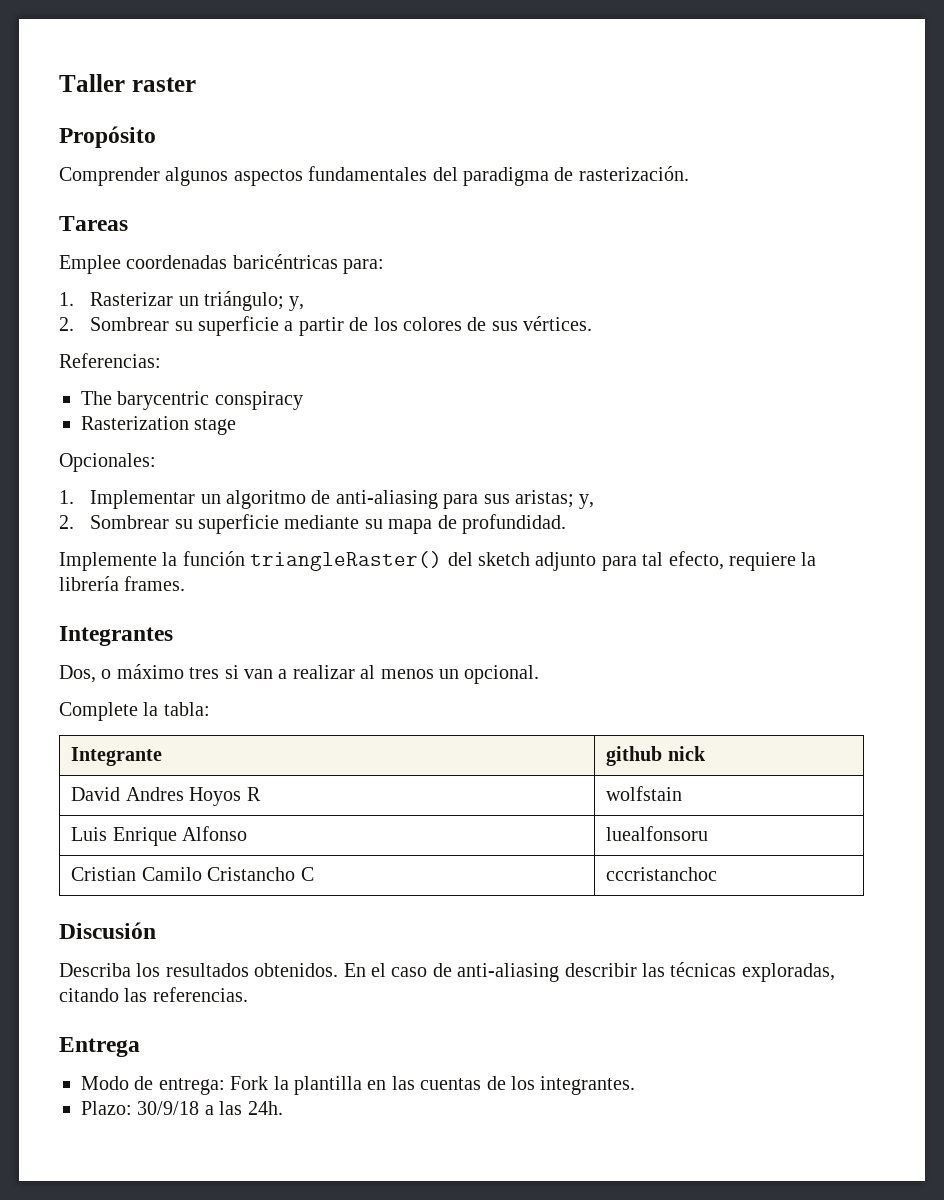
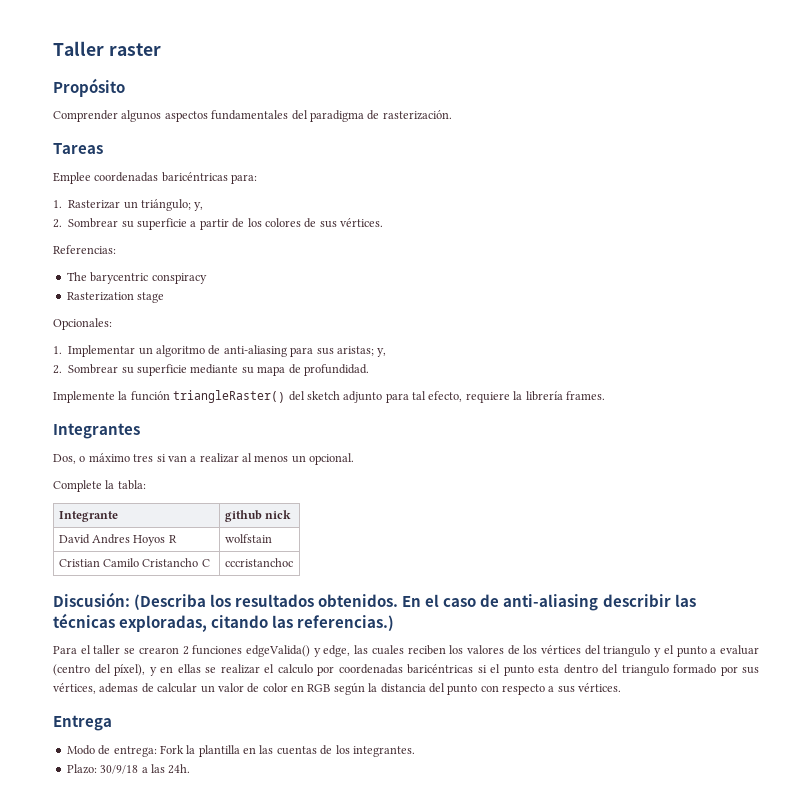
[71,826,248,846] [606,826,709,841] // Luis Enrique Alfonso | luealfonsoru -> (272, 538) none
[59,922,156,939] [59,963,131,977] Discusión // Describa -> [53,592,207,610] Discusión: (Describa
[152,987,248,1002] referencias. -> [297,615,395,631] [53,645,760,657] [53,664,759,676] [53,682,622,695] referencias.) // Para el taller se crearon 2 funciones edgeValida() y edge, las cuales reciben los valores de los vértices del triangulo y el punto a evaluar (centro del píxel), y en ellas se realizar el calculo por coordenadas baricéntricas si el punto esta dentro del triangulo formado por sus vértices, ademas de calcular un valor de color en RGB según la distancia del punto con respecto a sus vértices.

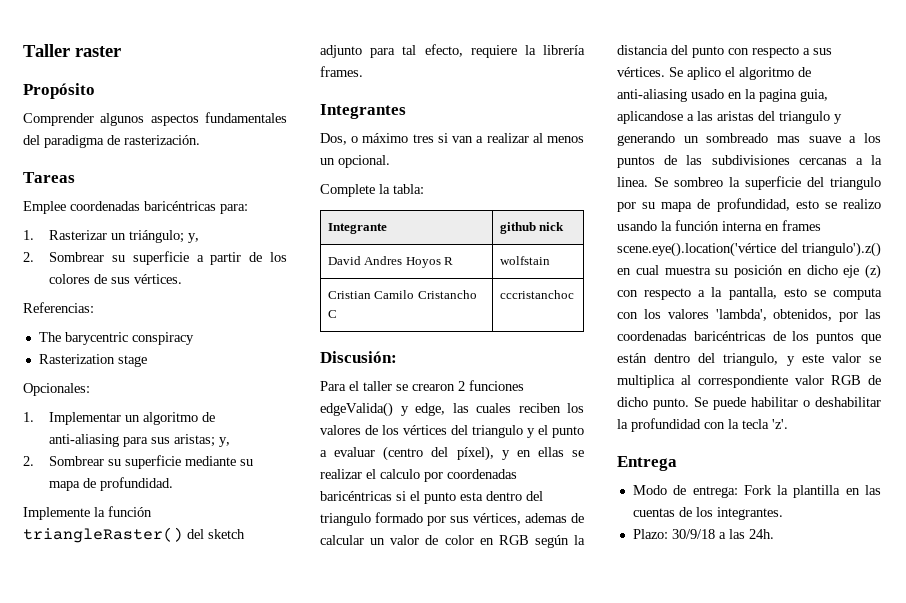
[134,594,696,611] [53,613,395,632] (Describa los resultados obtenidos. En el caso de anti-aliasing describir las técnicas exploradas, citando las referencias.) -> (397, 357) none
(622, 687) none -> [669,67,811,80] [617,89,828,102] [617,111,842,124] [617,133,881,146] [617,155,882,168] [617,176,881,190] [617,198,881,212] [617,220,821,231] [617,242,881,257] [617,264,881,279] [617,287,882,300] [617,309,881,322] [617,331,881,344] [617,353,881,366] [617,375,881,388] [617,397,881,410] [617,418,788,432] Se aplico el algoritmo de anti-aliasing usado en la pagina guia, aplicandose a las aristas del triangulo y generando un sombreado mas suave a los puntos de las subdivisiones cercanas a la linea. Se sombreo la superficie del triangulo por su mapa de profundidad, esto se realizo usando la función interna en frames scene.eye().location('vértice del triangulo').z() en cual muestra su posición en dicho eje (z) con respecto a la pantalla, esto se computa con los valores 'lambda', obtenidos, por las coordenadas baricéntricas de los puntos que están dentro del triangulo, y este valor se multiplica al correspondiente valor RGB de dicho punto. Se puede habilitar o deshabilitar la profundidad con la tecla 'z'.

